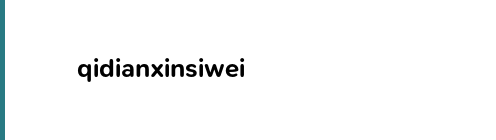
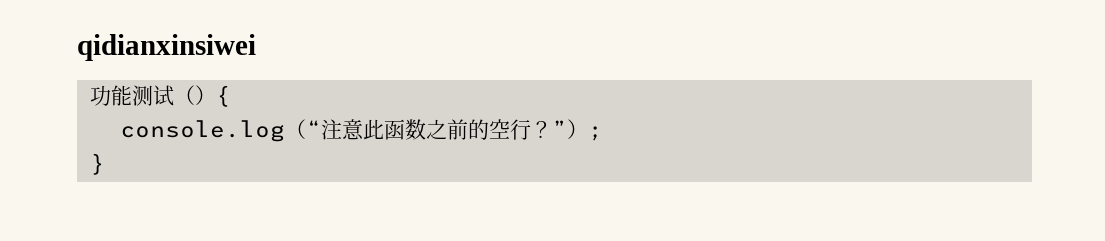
(245, 70) none -> [89,85,231,107] [119,119,603,142] [89,153,105,175] // 功能测试（）{ // console.log（“注意此函数之前的空行？”）; // }

